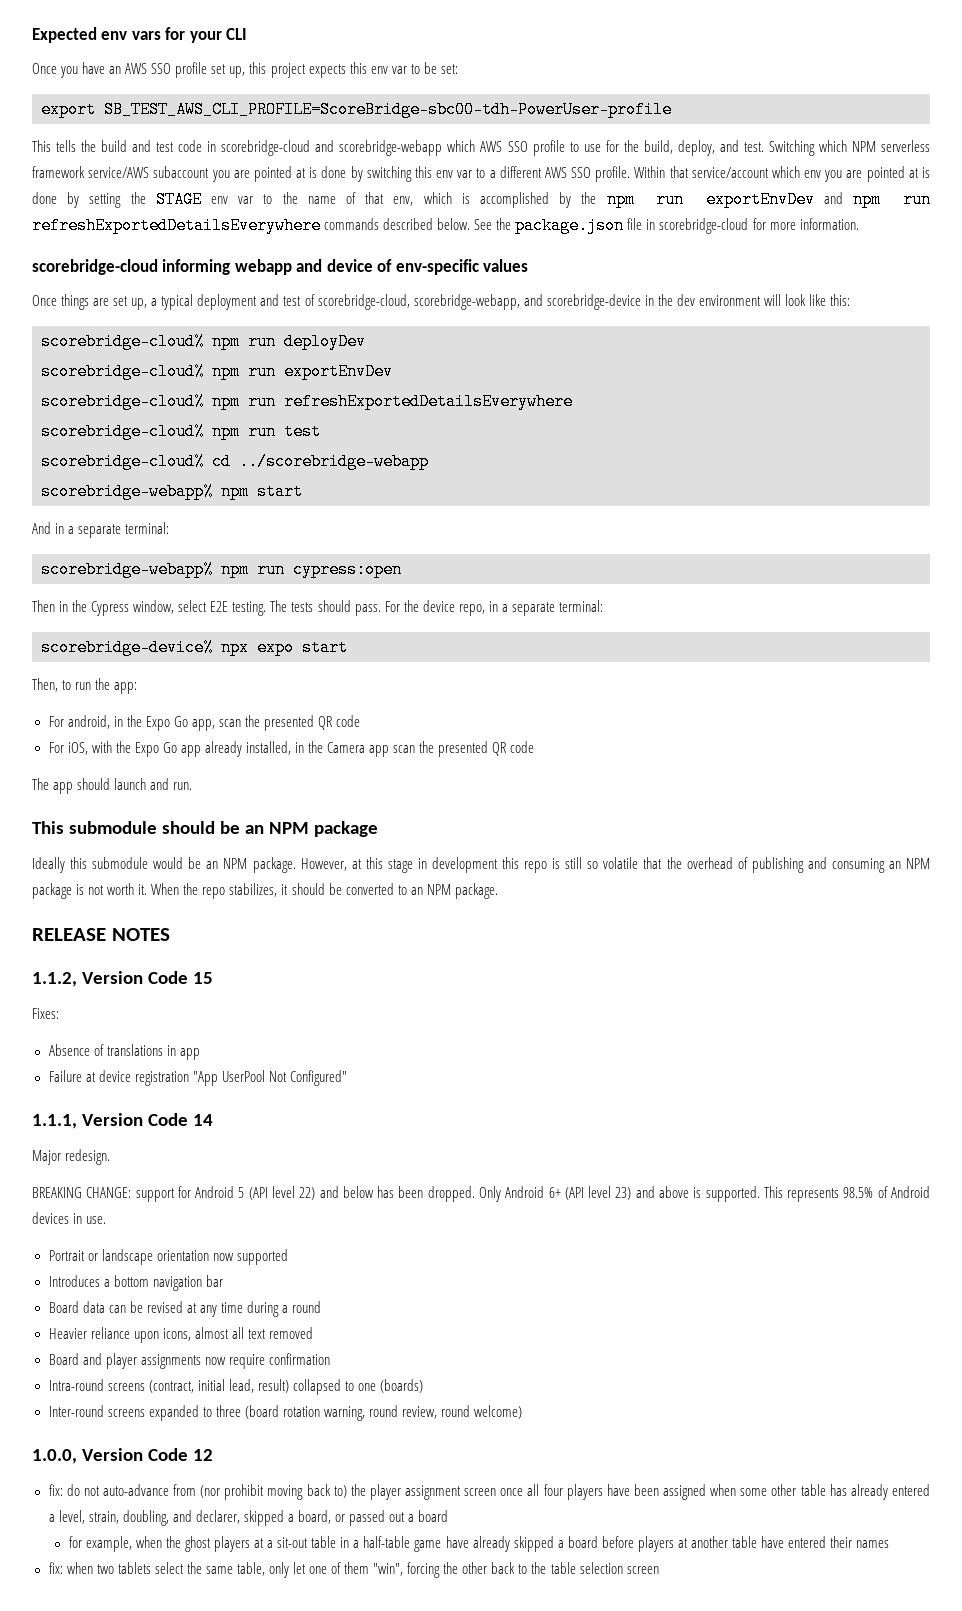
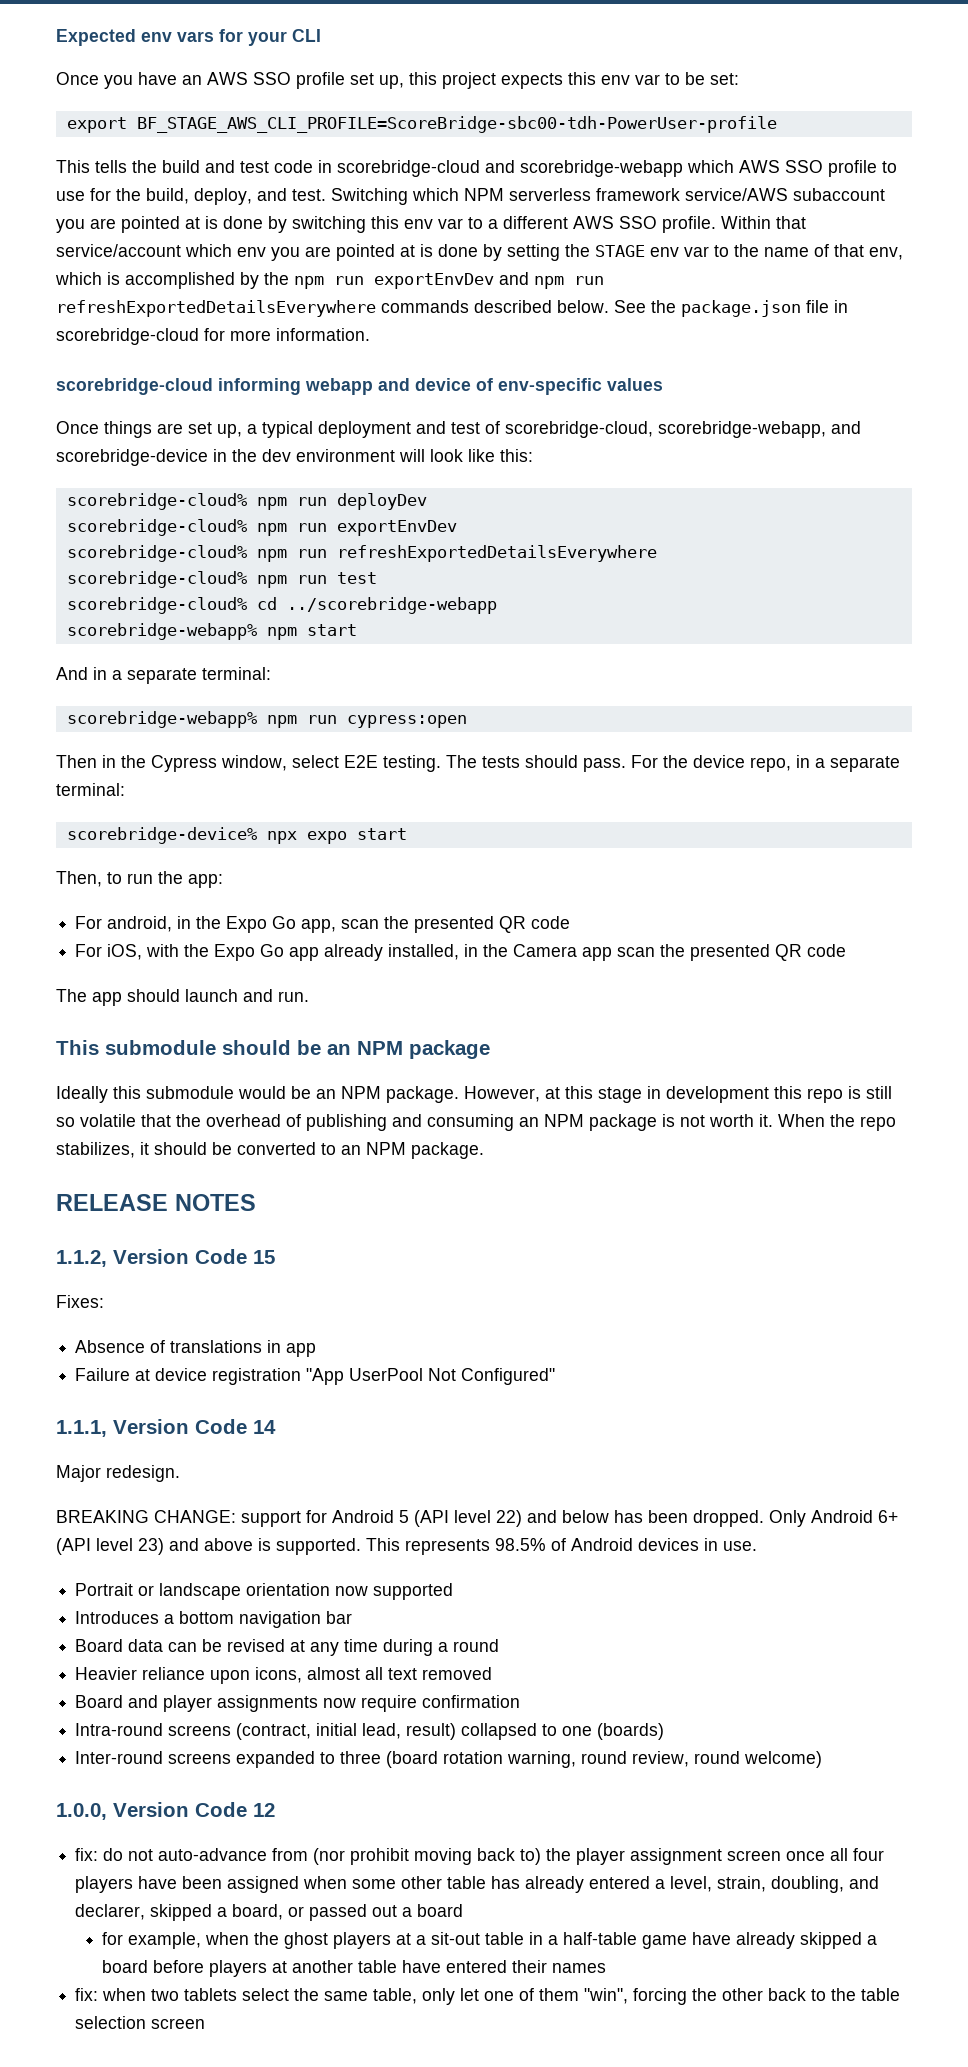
[104,101,672,118] SB_TEST_AWS_CLI_PROFILE=ScoreBridge-sbc00-tdh-PowerUser-profile -> [136,116,777,133] BF_STAGE_AWS_CLI_PROFILE=ScoreBridge-sbc00-tdh-PowerUser-profile

